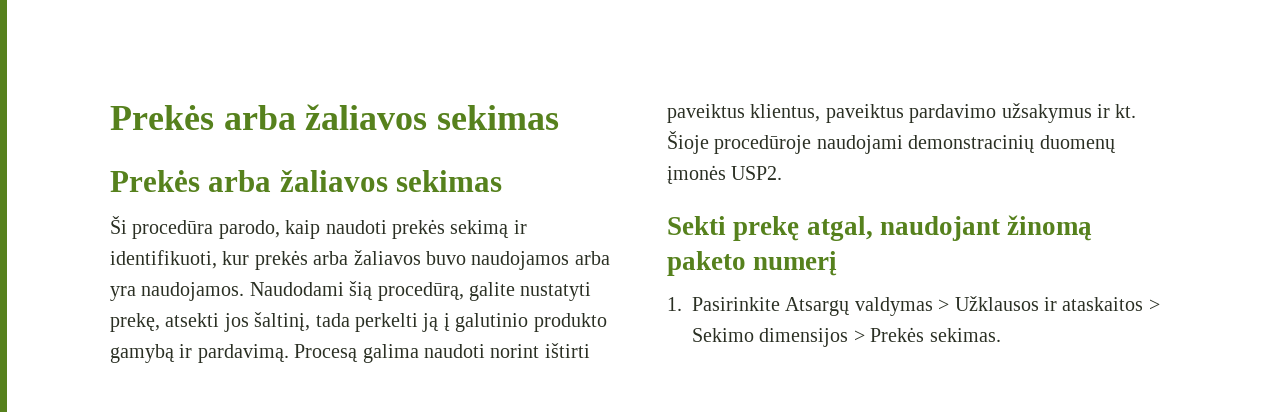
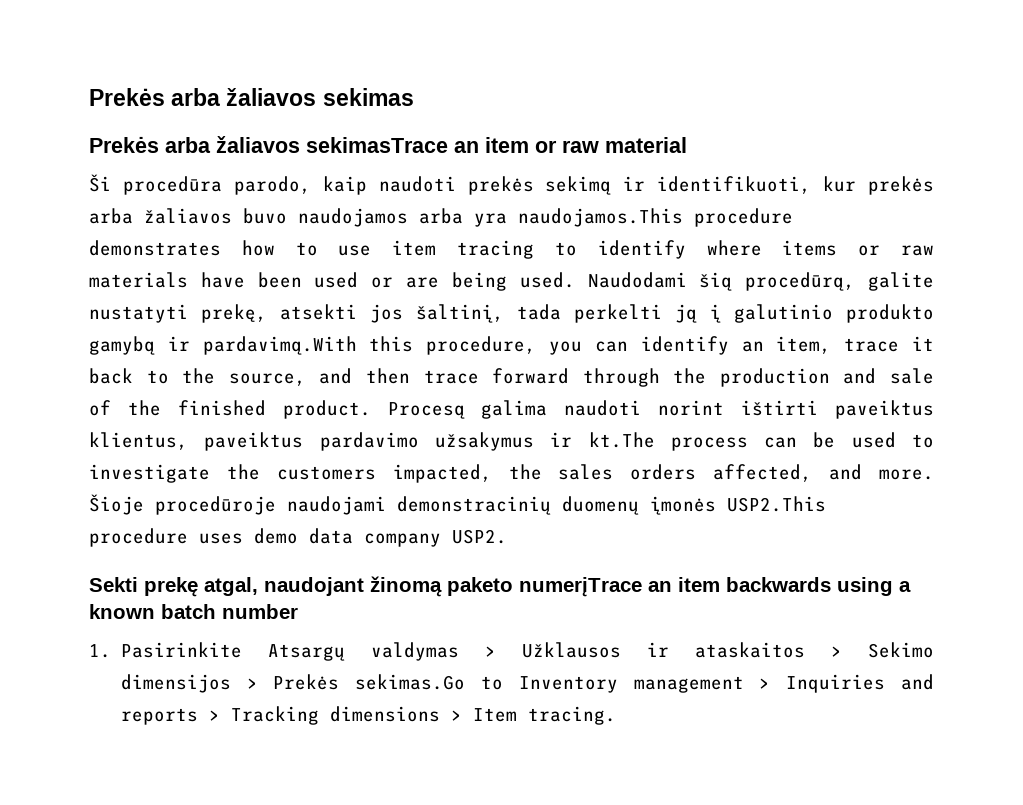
[396,170,503,192] sekimas -> [306,137,687,153] sekimasTrace an item or raw material
[141,282,245,301] naudojamos. -> [518,208,793,227] [89,240,935,259] [89,272,575,291] naudojamos.This procedure demonstrates how to use item tracing to identify where items or raw materials have been used or are being used.
[197,344,289,363] pardavimą. -> [202,336,935,355] [89,368,935,387] [89,400,371,419] pardavimą.With this procedure, you can identify an item, trace it back to the source, and then trace forward through the production and sale of the finished product.
[1115,104,1137,118] kt. -> [588,432,934,451] [89,464,935,483] kt.The process can be used to investigate the customers impacted, the sales orders affected, and more.
(726, 174) none -> [727,496,826,512] [89,528,441,547] USP2.This procedure uses demo data company
[753,251,838,276] numerį -> [519,577,911,597] [89,604,298,619] numerįTrace an item backwards using a known batch number
[929,328,1001,342] sekimas. -> [355,674,934,693] [120,706,616,725] sekimas.Go to Inventory management > Inquiries and reports > Tracking dimensions > Item tracing.

